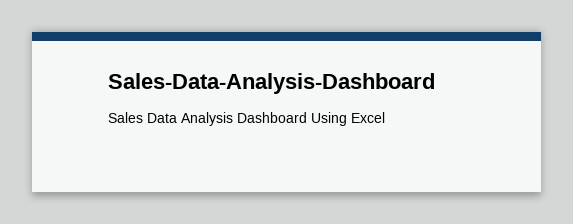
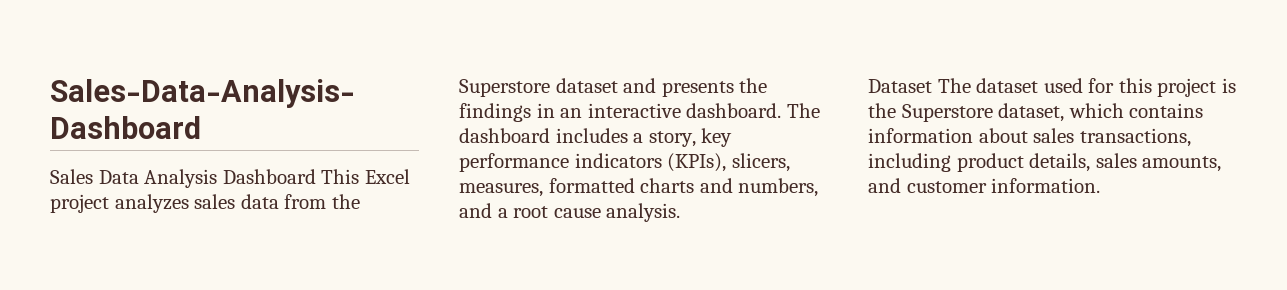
[311,112,385,126] Using Excel -> [321,169,410,184] [50,194,360,213] [459,78,768,97] [459,103,820,122] [459,128,733,147] [459,153,790,172] [459,178,819,197] [459,203,681,222] [868,78,1236,97] [868,103,1204,122] [868,128,1191,147] [868,153,1222,172] [868,178,1101,193] This Excel project analyzes sales data from the Superstore dataset and presents the findings in an interactive dashboard. The dashboard includes a story, key performance indicators (KPIs), slicers, measures, formatted charts and numbers, and a root cause analysis. // Dataset The dataset used for this project is the Superstore dataset, which contains information about sales transactions, including product details, sales amounts, and customer information.

